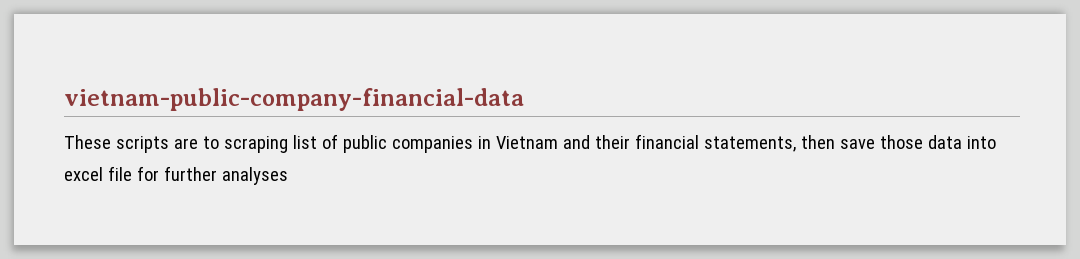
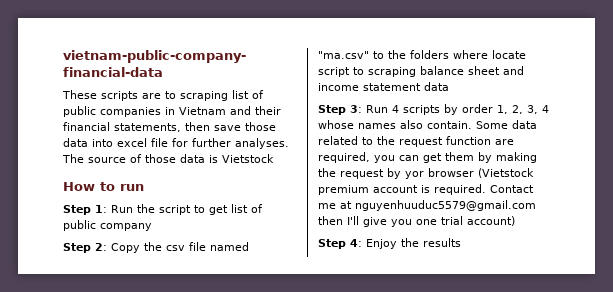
[221,167,288,185] analyses -> [235,138,289,149] [62,154,274,163] [63,182,144,191] [63,204,263,215] [63,220,152,231] [63,242,249,253] [318,50,526,59] [318,66,524,77] [318,82,449,91] [318,104,549,115] [318,120,537,129] [318,136,514,147] [318,152,537,163] [318,168,534,179] [318,184,534,195] [318,200,536,211] [318,216,515,227] [318,238,461,249] analyses. The source of those data is Vietstock // How to run // Step 1: Run the script to get list of public company // Step 2: Copy the csv file named "ma.csv" to the folders where locate script to scraping balance sheet and income statement data // Step 3: Run 4 scripts by order 1, 2, 3, 4 whose names also contain. Some data related to the request function are required, you can get them by making the request by yor browser (Vietstock premium account is required. Contact me at nguyenhuuduc5579@gmail.com then I'll give you one trial account) // Step 4: Enjoy the results

